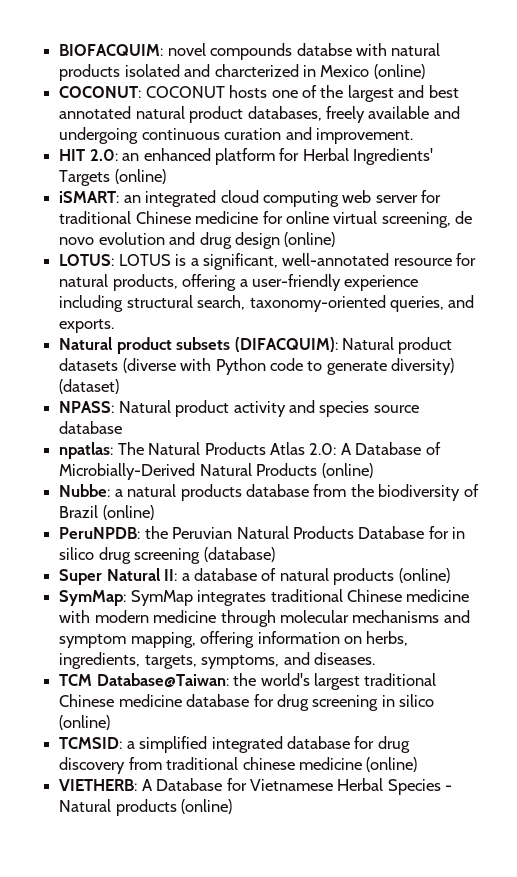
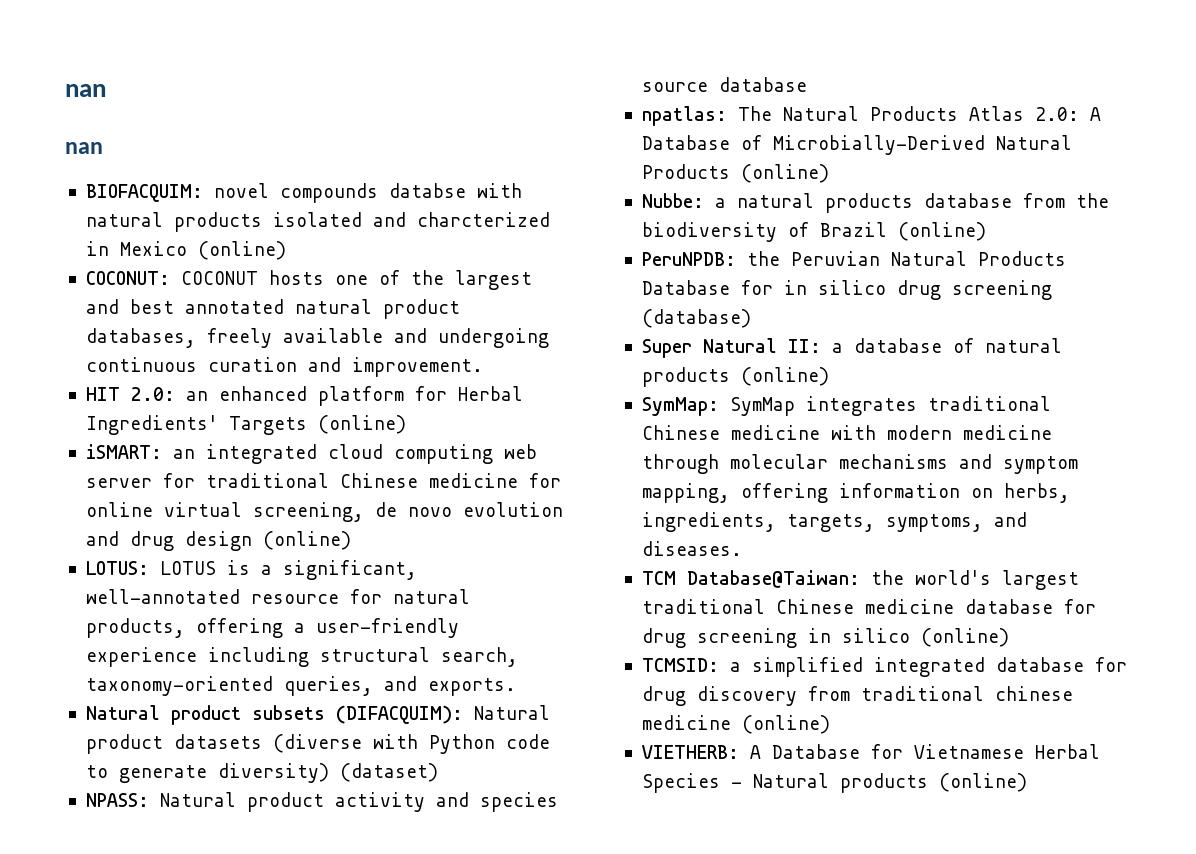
(59, 50) none -> [65,84,106,97] [65,142,103,154] nan // nan //

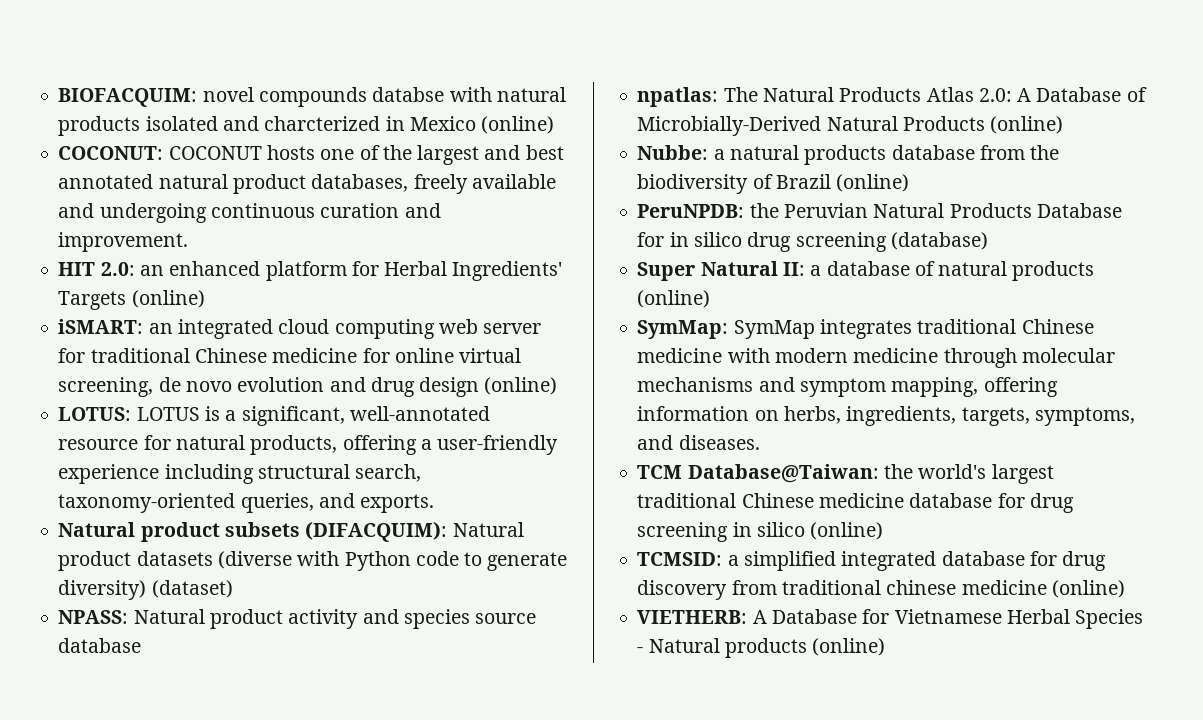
[65,84,106,97] [65,142,103,154] nan // nan // -> (58, 97) none

